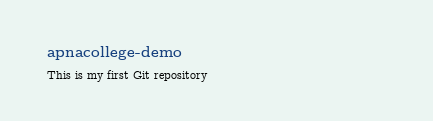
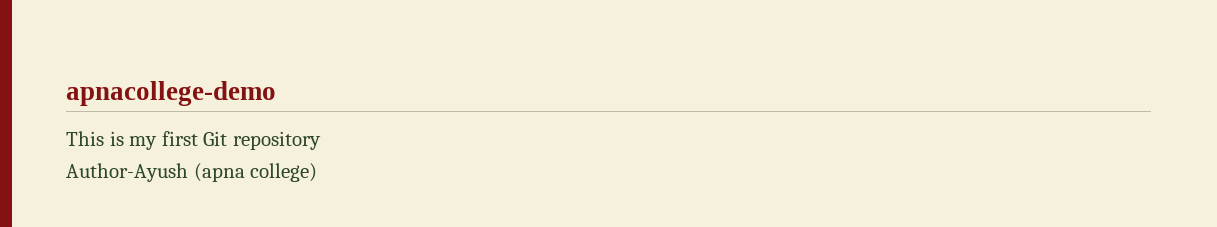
(208, 76) none -> [66,163,318,182] // Author-Ayush (apna college)

